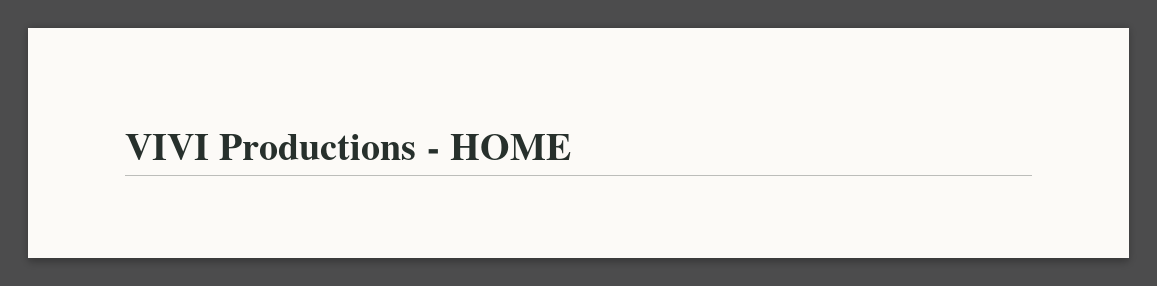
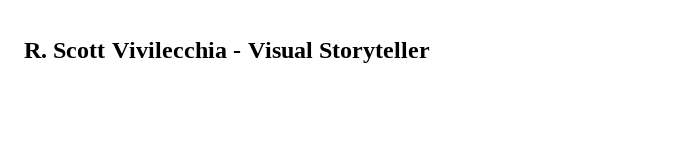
[125,134,571,160] VIVI Productions - HOME -> [24,42,431,63] R. Scott Vivilecchia - Visual Storyteller

